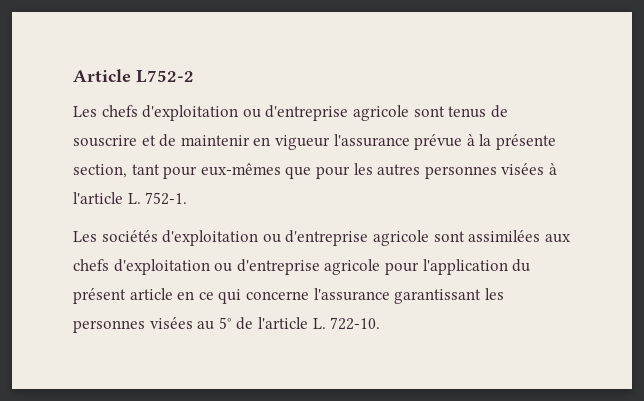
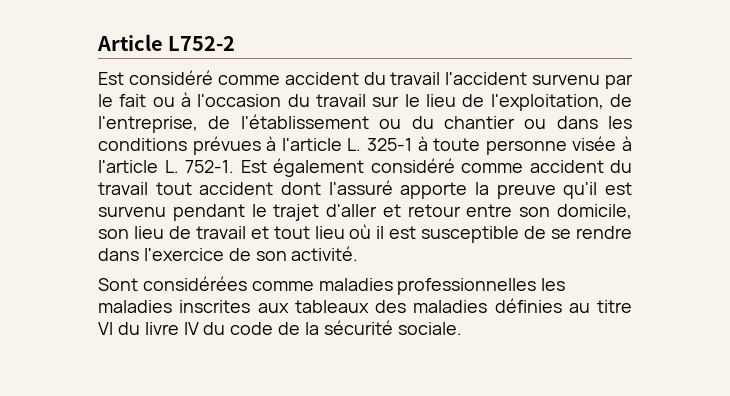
[73,105,508,121] [73,134,556,150] [73,163,557,179] [73,192,188,205] [73,230,571,246] [73,259,531,275] [73,288,504,304] [73,317,381,333] Les chefs d'exploitation ou d'entreprise agricole sont tenus de souscrire et de maintenir en vigueur l'assurance prévue à la présente section, tant pour eux-mêmes que pour les autres personnes visées à l'article L. 752-1. // Les sociétés d'exploitation ou d'entreprise agricole sont assimilées aux chefs d'exploitation ou d'entreprise agricole pour l'application du présent article en ce qui concerne l'assurance garantissant les personnes visées au 5° de l'article L. 722-10. -> [98,70,633,89] [98,92,632,111] [98,114,632,133] [98,136,633,155] [98,158,632,177] [98,180,632,199] [98,204,632,221] [98,224,632,243] [98,246,359,261] [98,276,566,295] [98,298,632,313] [98,320,462,335] Est considéré comme accident du travail l'accident survenu par le fait ou à l'occasion du travail sur le lieu de l'exploitation, de l'entreprise, de l'établissement ou du chantier ou dans les conditions prévues à l'article L. 325-1 à toute personne visée à l'article L. 752-1. Est également considéré comme accident du travail tout accident dont l'assuré apporte la preuve qu'il est survenu pendant le trajet d'aller et retour entre son domicile, son lieu de travail et tout lieu où il est susceptible de se rendre dans l'exercice de son activité. // Sont considérées comme maladies professionnelles les maladies inscrites aux tableaux des maladies définies au titre VI du livre IV du code de la sécurité sociale.

